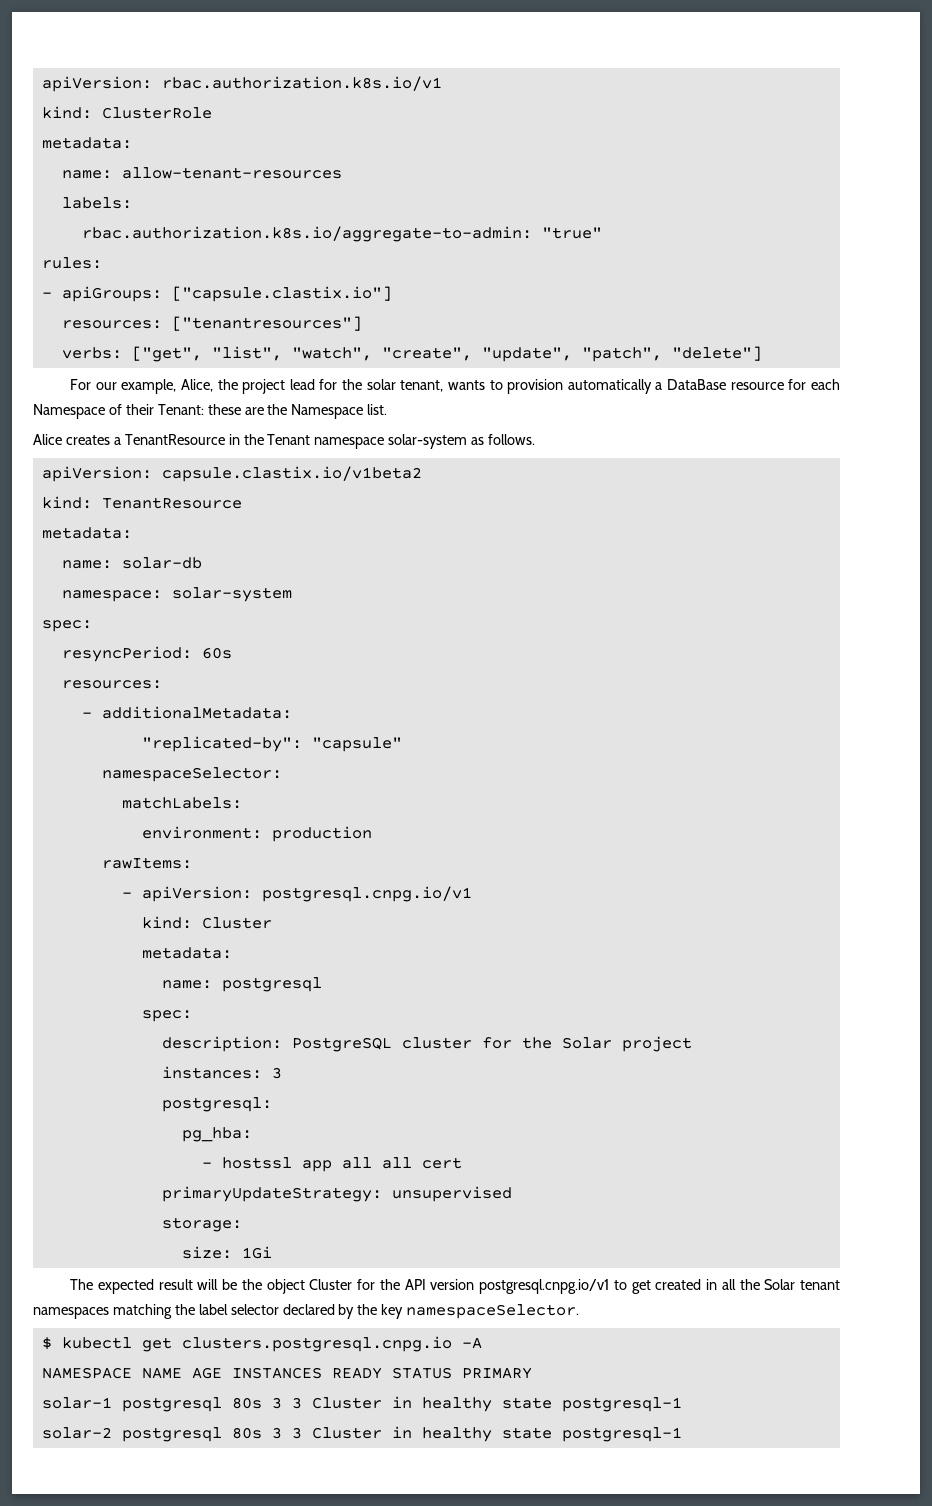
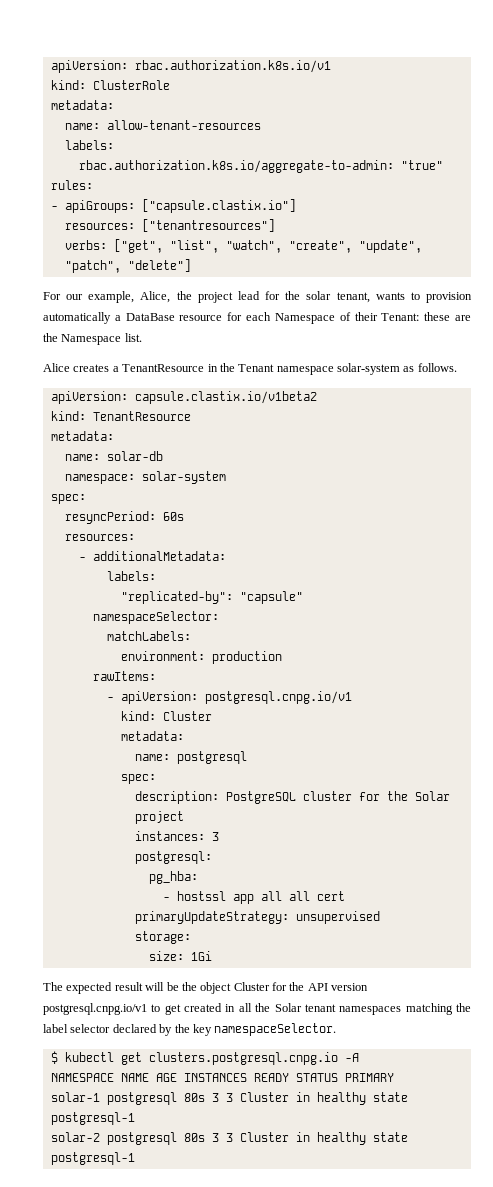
(292, 712) none -> [106,571,156,581] // labels:

